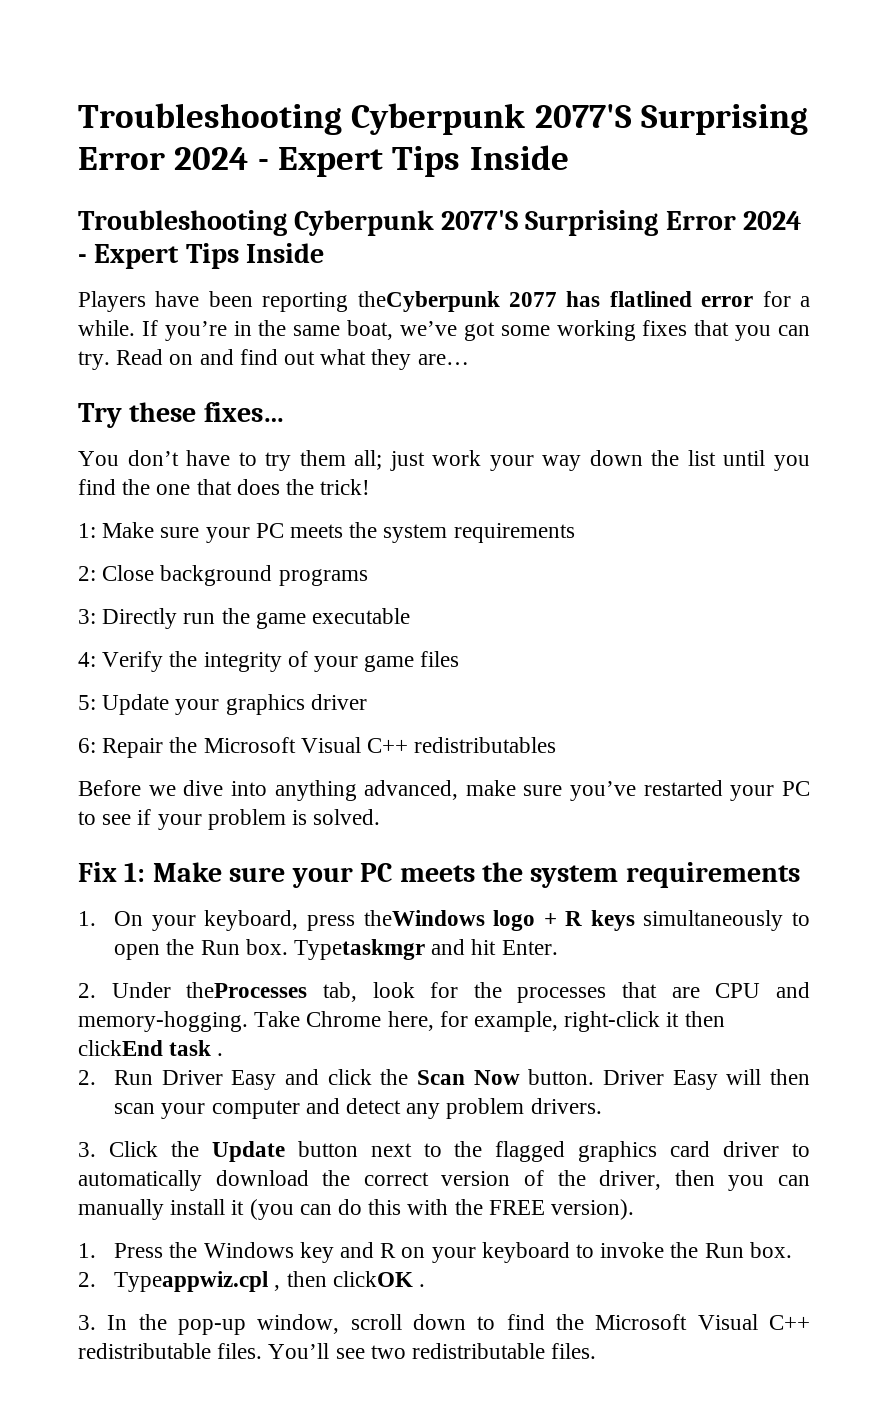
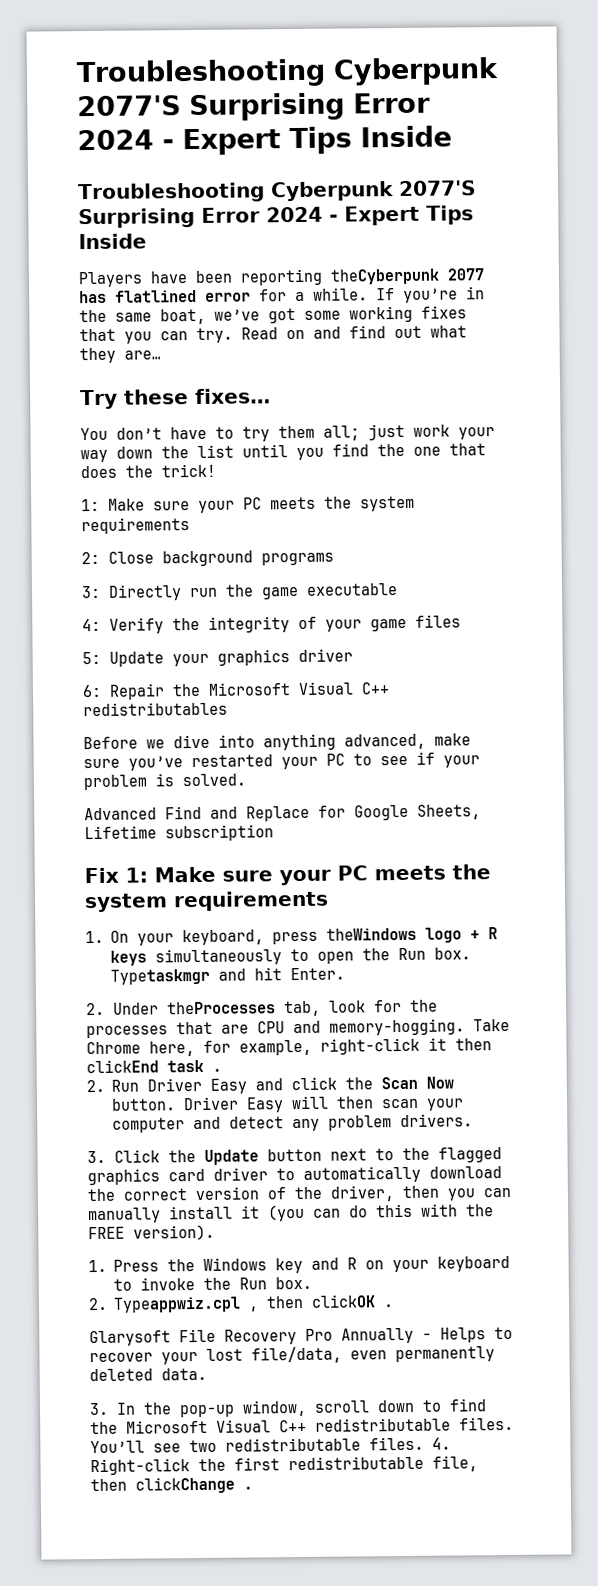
(381, 817) none -> [84,804,481,822] [84,824,274,842] // Advanced Find and Replace for Google Sheets, Lifetime subscription
(426, 1285) none -> [89,1326,513,1347] [89,1346,495,1365] [89,1367,207,1382] // Glarysoft File Recovery Pro Annually - Helps to recover your lost file/data, even permanently deleted data.
(597, 1351) none -> [432,1437,451,1450] [90,1455,478,1476] [90,1476,253,1494] 4. Right-click the first redistributable file, then clickChange .

